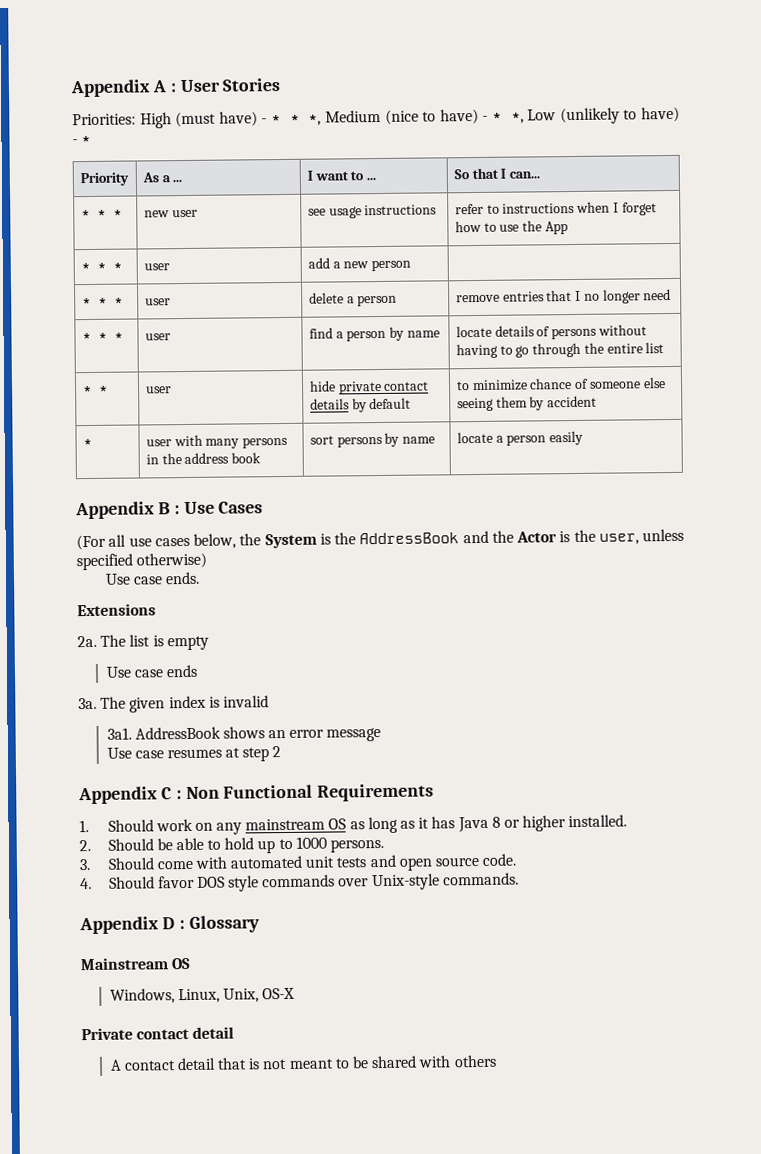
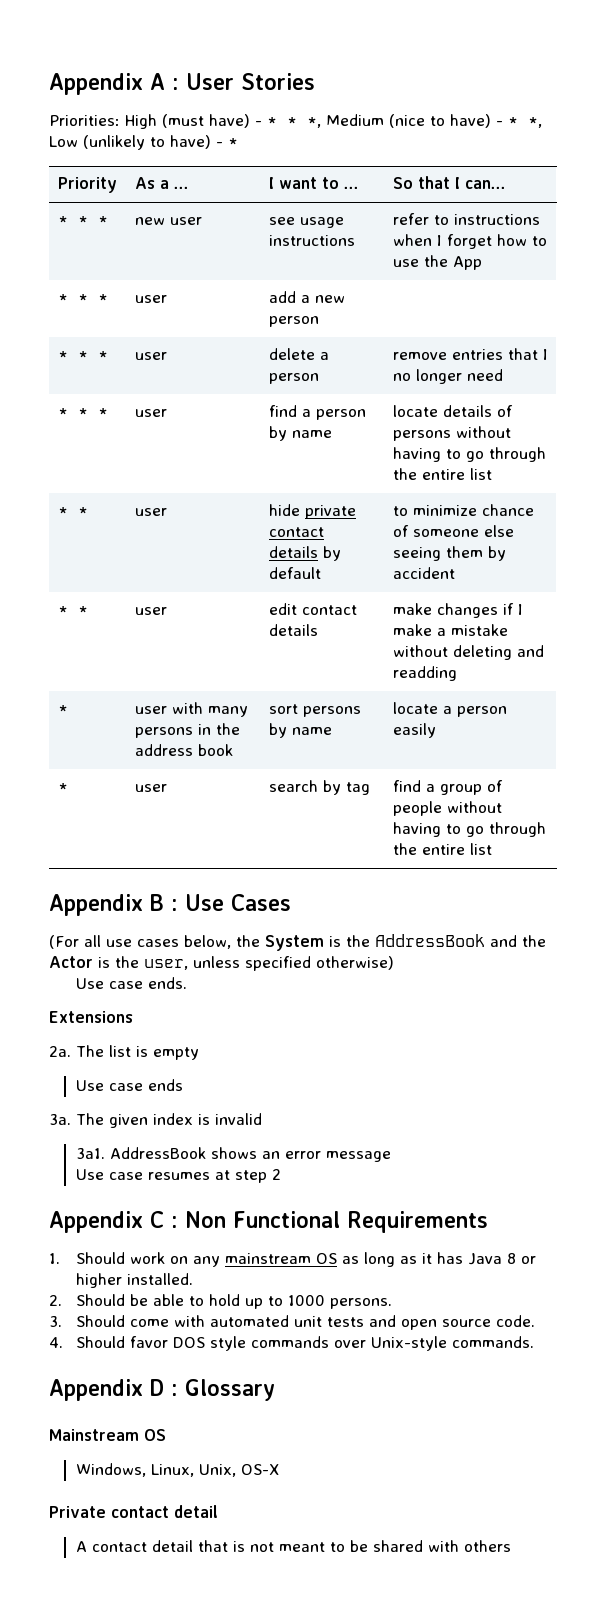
(598, 401) none -> [57,606,88,615] [134,607,167,615] [268,603,357,615] [268,624,318,636] [392,603,523,618] [392,624,508,636] [392,645,544,660] [392,666,457,681] // * * | user | edit contact details | make changes if I make a mistake without deleting and readding
(584, 438) none -> [57,783,68,792] [134,784,167,792] [268,780,370,795] [392,780,503,795] [392,801,502,816] [392,822,546,837] [392,843,492,855] // * | user | search by tag | find a group of people without having to go through the entire list

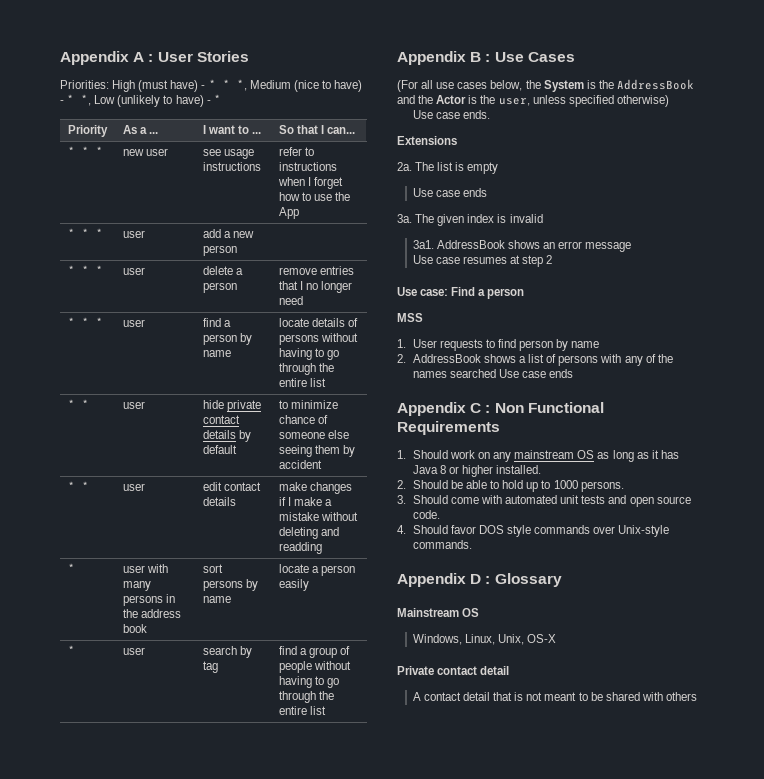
(281, 1174) none -> [397,287,525,299] [397,313,423,322] [397,339,600,351] [397,354,673,366] [412,369,574,378] // Use case: Find a person // MSS // 1. User requests to find person by name // 2. AddressBook shows a list of persons with any of the names searched Use case ends

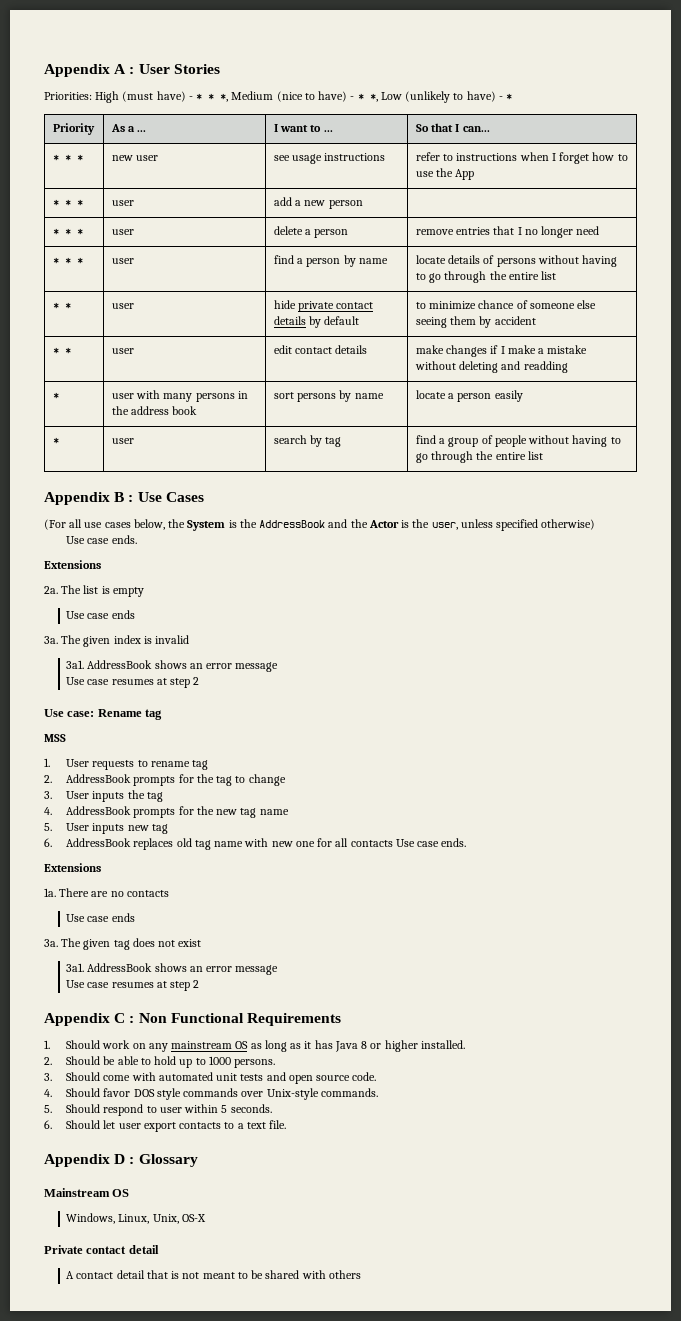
[451,287,525,299] Find a person -> [97,709,163,720] Rename tag
[498,339,600,351] [397,354,673,366] [412,369,574,378] find person by name // 2. AddressBook shows a list of persons with any of the names searched Use case ends -> [150,760,209,770] [44,774,286,786] [44,790,163,802] [44,806,289,818] [44,823,168,834] [44,838,467,850] [44,863,101,872] [44,888,169,897] [66,913,135,922] [44,938,202,950] [66,963,279,975] [66,980,200,991] rename tag // 2. AddressBook prompts for the tag to change // 3. User inputs the tag // 4. AddressBook prompts for the new tag name // 5. User inputs new tag // 6. AddressBook replaces old tag name with new one for all contacts Use case ends. // Extensions // 1a. There are no contacts // Use case ends // 3a. The given tag does not exist // 3a1. AddressBook shows an error message // Use case resumes at step 2
(472, 544) none -> [44,1104,272,1116] [44,1120,287,1132] // 5. Should respond to user within 5 seconds. // 6. Should let user export contacts to a text file.

